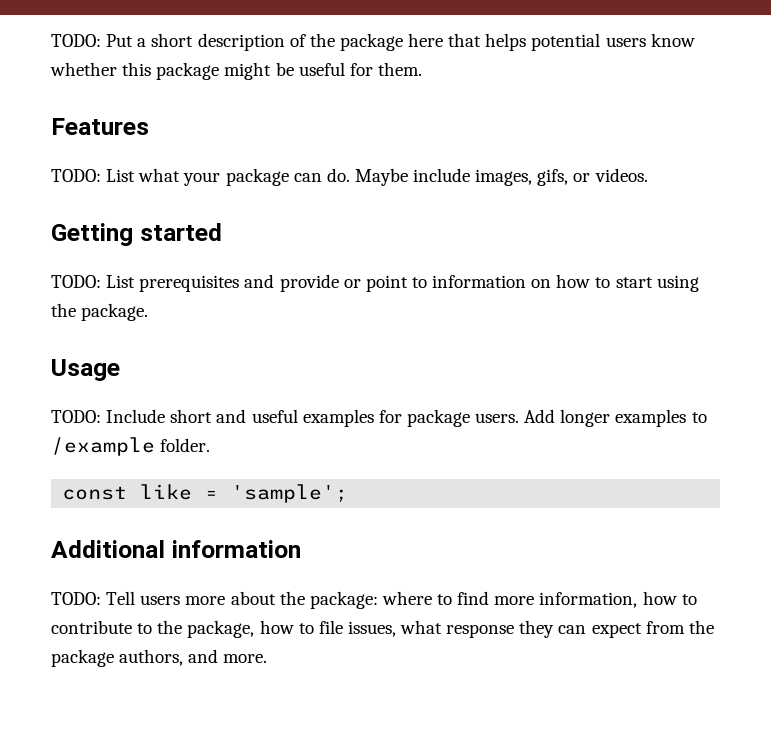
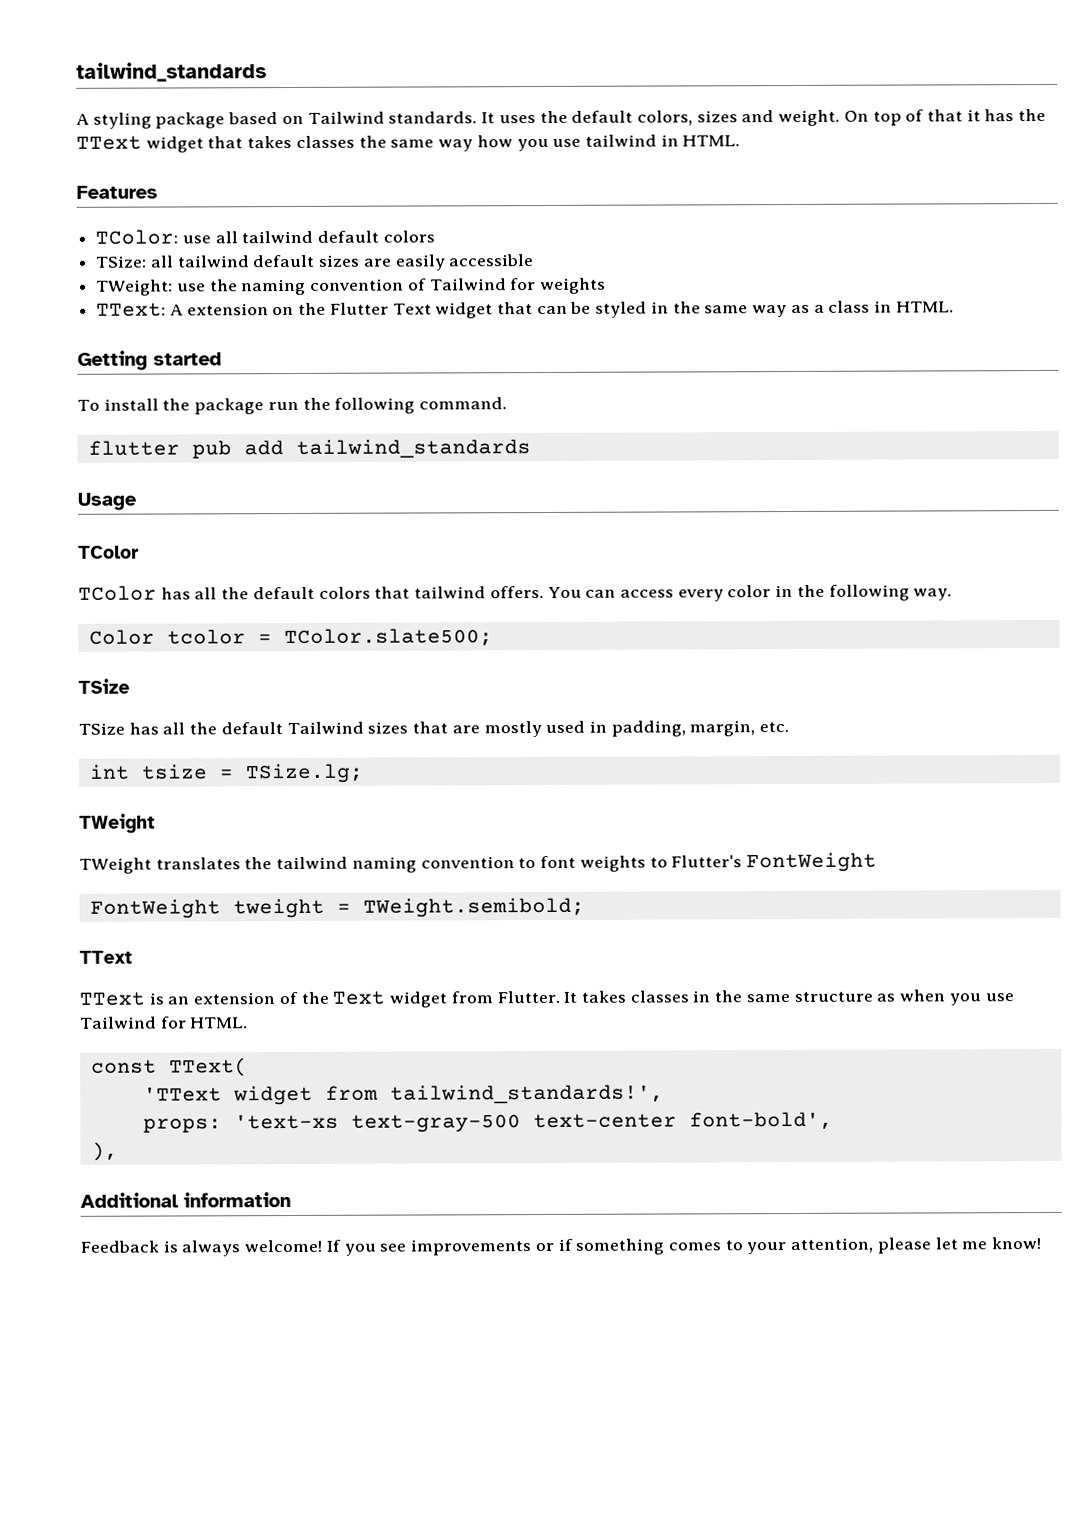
[51,33,695,51] [50,62,422,80] [51,118,149,135] [51,168,648,186] [51,223,222,246] [51,274,699,292] [51,303,149,321] [51,359,120,381] [51,409,707,427] [51,437,211,456] [62,484,349,503] [51,540,301,558] [51,591,697,609] [51,620,714,638] [51,649,268,667] TODO: Put a short description of the package here that helps potential users know whether this package might be useful for them. // Features // TODO: List what your package can do. Maybe include images, gifs, or videos. // Getting started // TODO: List prerequisites and provide or point to information on how to start using the package. // Usage // TODO: Include short and useful examples for package users. Add longer examples to /example folder. // const like = 'sample'; // Additional information // TODO: Tell users more about the package: where to find more information, how to contribute to the package, how to file issues, what response they can expect from the package authors, and more. -> [76,62,267,82] [76,108,1047,129] [76,134,741,153] [76,185,158,199] [95,229,435,245] [95,254,534,271] [96,277,607,296] [96,300,954,319] [77,350,222,371] [77,397,508,415] [87,439,531,459] [77,492,136,511] [78,545,139,559] [78,584,953,602] [88,628,493,648] [78,678,130,694] [78,720,790,738] [88,763,364,784] [79,813,155,834] [79,852,877,874] [89,897,585,919] [79,950,132,964] [79,989,1014,1008] [80,1016,249,1029] [90,1057,248,1077] [142,1084,664,1106] [142,1111,833,1133] [90,1141,118,1161] [80,1192,291,1208] [80,1237,1042,1257] tailwind_standards // A styling package based on Tailwind standards. It uses the default colors, sizes and weight. On top of that it has the TText widget that takes classes the same way how you use tailwind in HTML. // Features // TColor: use all tailwind default colors // TSize: all tailwind default sizes are easily accessible // TWeight: use the naming convention of Tailwind for weights // TText: A extension on the Flutter Text widget that can be styled in the same way as a class in HTML. // Getting started // To install the package run the following command. // flutter pub add tailwind_standards // Usage // TColor // TColor has all the default colors that tailwind offers. You can access every color in the following way. // Color tcolor = TColor.slate500; // TSize // TSize has all the default Tailwind sizes that are mostly used in padding, margin, etc. // int tsize = TSize.lg; // TWeight // TWeight translates the tailwind naming convention to font weights to Flutter's FontWeight // FontWeight tweight = TWeight.semibold; // TText // TText is an extension of the Text widget from Flutter. It takes classes in the same structure as when you use Tailwind for HTML. // const TText( // 'TText widget from tailwind_standards!', // props: 'text-xs text-gray-500 text-center font-bold', // ), // Additional information // Feedback is always welcome! If you see improvements or if something comes to your attention, please let me know!

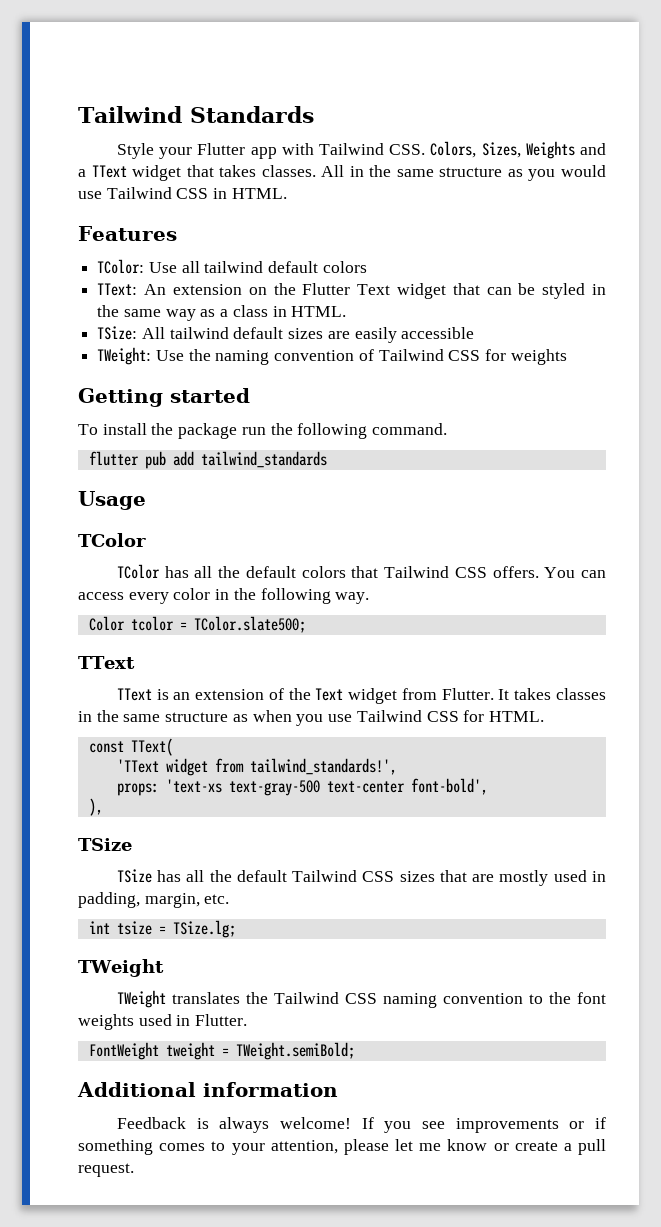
[76,62,267,82] [76,108,1047,129] [76,134,657,153] tailwind_standards // A styling package based on Tailwind standards. It uses the default colors, sizes and weight. On top of that it has the TText widget that takes classes the same way how you use tailwind -> [78,106,314,123] [116,141,607,159] [78,165,607,181] [78,187,209,199] Tailwind Standards // Style your Flutter app with Tailwind CSS. Colors, Sizes, Weights and a TText widget that takes classes. All in the same structure as you would use Tailwind CSS
[181,235,211,244] use -> [148,262,177,273] Use
[95,254,534,271] [96,277,607,296] // TSize: all tailwind default sizes are easily accessible // TWeight: use the naming convention of Tailwind for weights -> (367, 267) none
[169,304,184,316] A -> [144,284,167,295] An
(954, 307) none -> [97,326,475,343] [97,347,567,365] // TSize: All tailwind default sizes are easily accessible // TWeight: Use the naming convention of Tailwind CSS for weights
[414,586,487,599] tailwind -> [384,566,487,578] Tailwind CSS
[78,678,130,694] [78,720,790,738] [88,763,364,784] [79,813,155,834] [79,852,877,874] [89,897,585,919] // TSize // TSize has all the default Tailwind sizes that are mostly used in padding, margin, etc. // int tsize = TSize.lg; // TWeight // TWeight translates the tailwind naming convention to font weights to Flutter's FontWeight // FontWeight tweight = TWeight.semibold; -> (306, 624) none
(157, 1022) none -> [426,711,459,722] CSS
(118, 1151) none -> [78,838,132,851] [116,869,607,886] [78,892,230,908] [88,920,236,938] [78,959,164,977] [116,990,607,1008] [78,1014,248,1030] [88,1042,355,1060] // TSize // TSize has all the default Tailwind CSS sizes that are mostly used in padding, margin, etc. // int tsize = TSize.lg; // TWeight // TWeight translates the Tailwind CSS naming convention to the font weights used in Flutter. // FontWeight tweight = TWeight.semiBold;
[991,1237,1042,1250] know! -> [447,1139,607,1155] [78,1163,134,1177] know or create a pull request.

